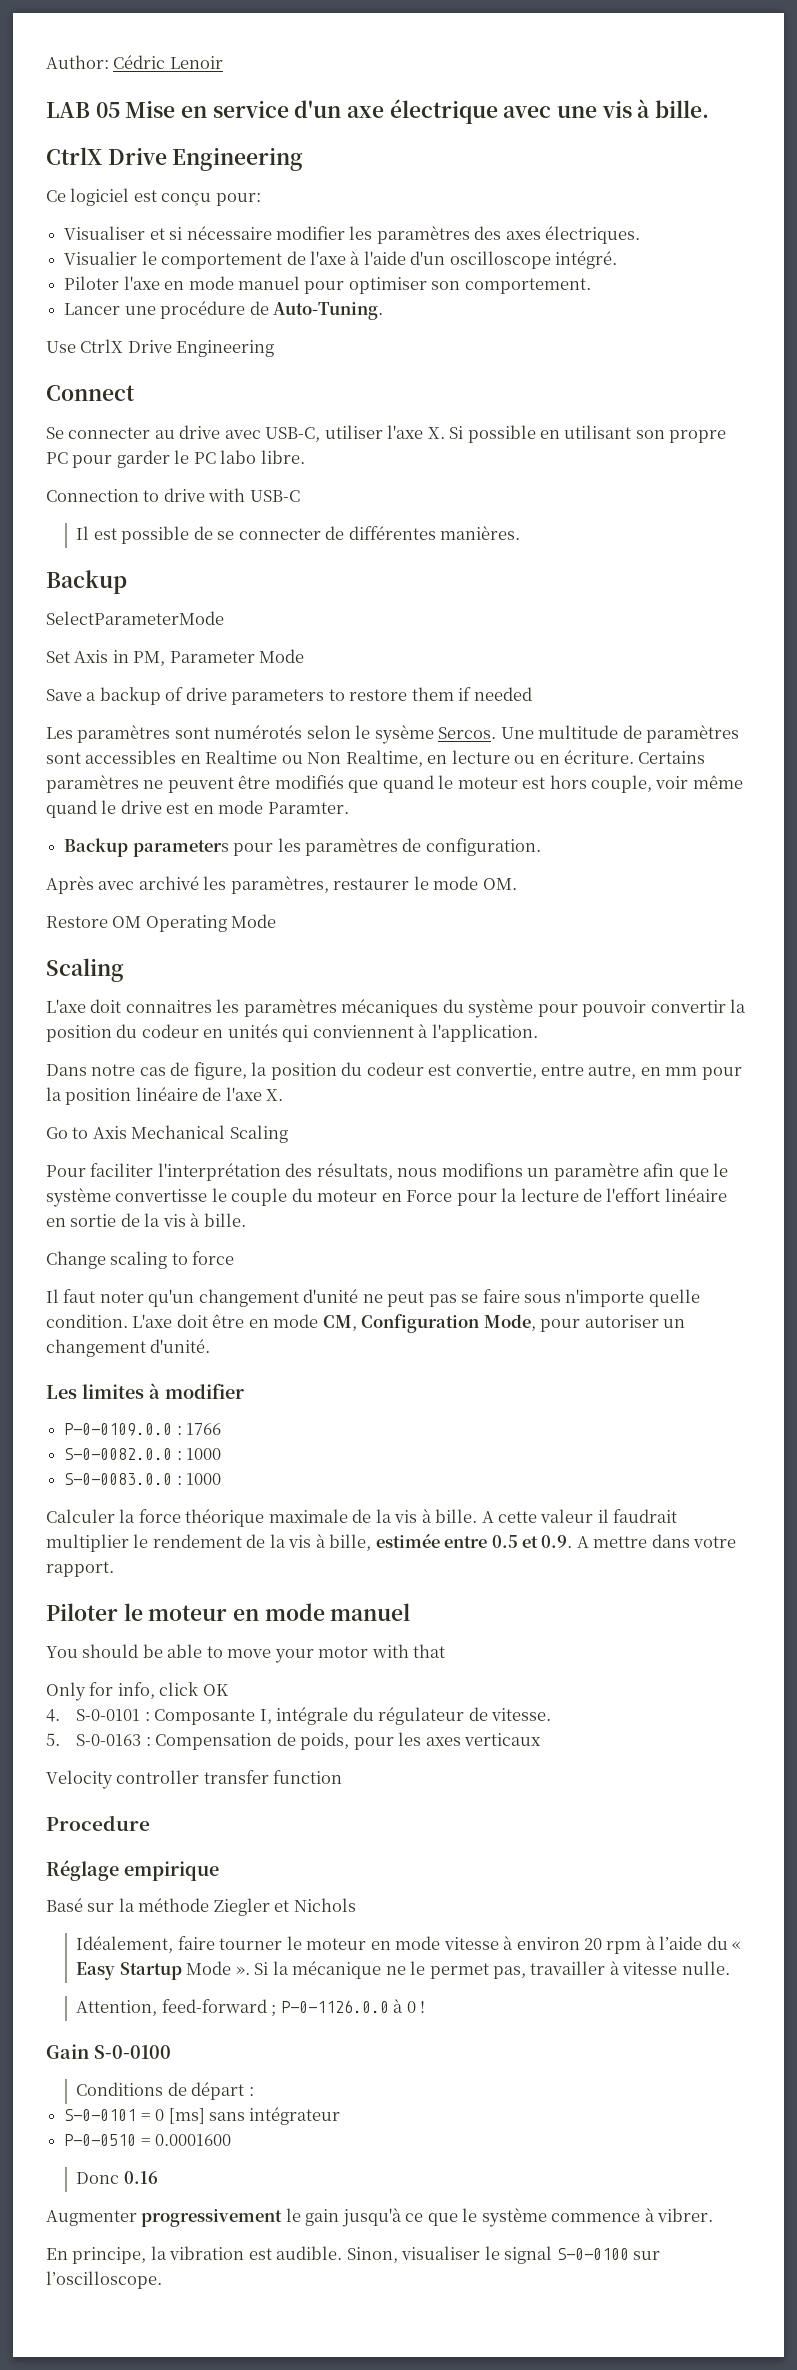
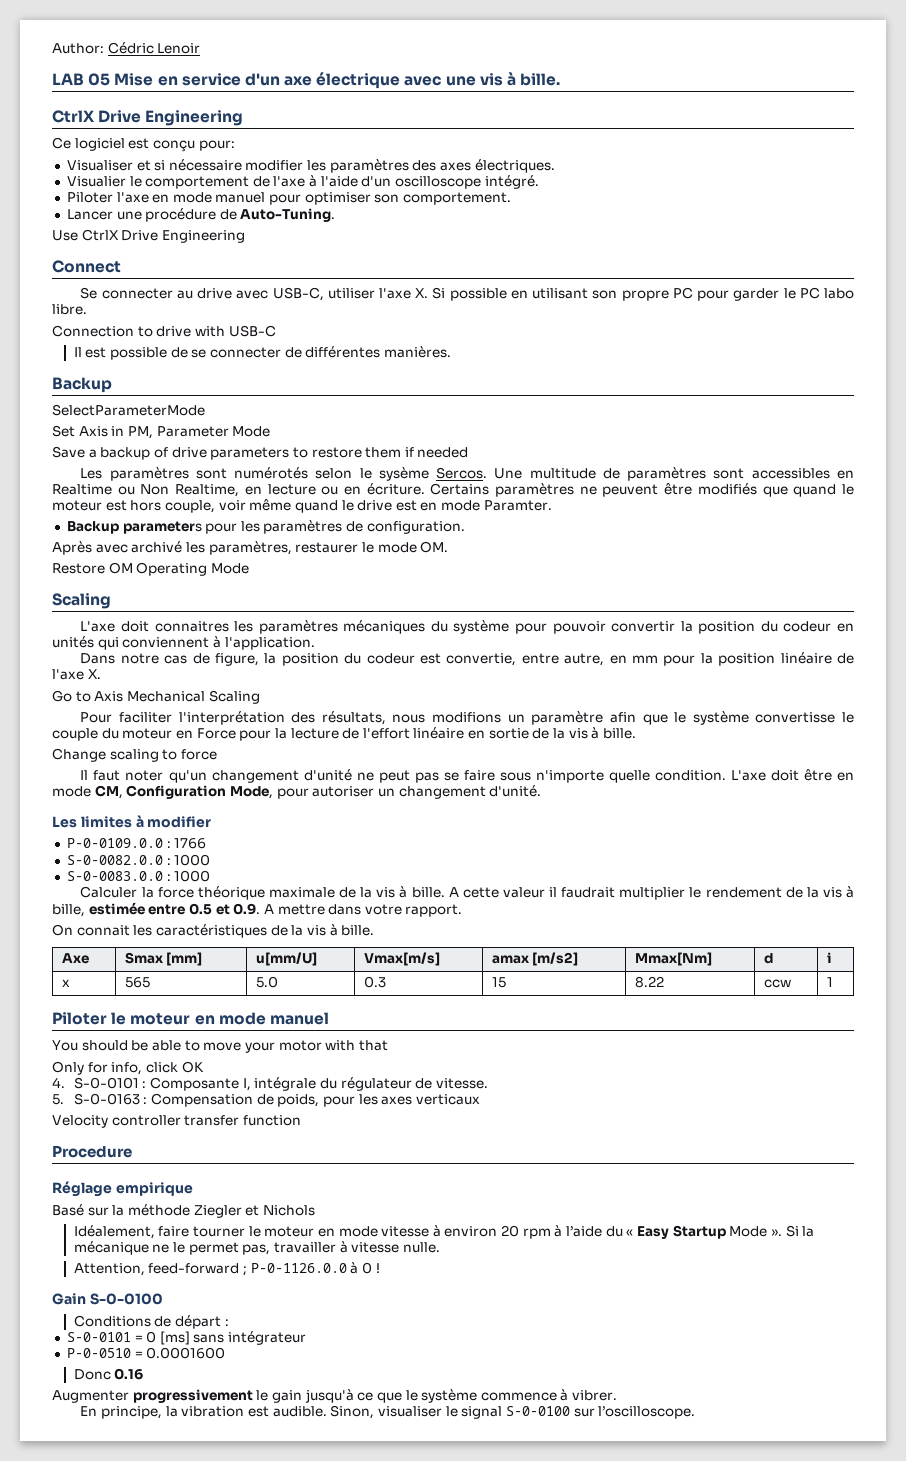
(114, 1569) none -> [52,924,375,938] [61,953,89,964] [124,952,203,966] [255,952,317,966] [363,952,440,966] [491,952,579,966] [634,952,712,966] [763,953,773,964] [826,952,832,963] [61,979,70,987] [124,977,150,988] [255,976,278,988] [363,976,386,988] [491,977,506,988] [634,976,664,988] [763,979,791,988] [826,977,833,987] // On connait les caractéristiques de la vis à bille. // Axe | Smax [mm] | u[mm/U] | Vmax[m/s] | amax [m/s2] | Mmax[Nm] | d | i // x | 565 | 5.0 | 0.3 | 15 | 8.22 | ccw | 1

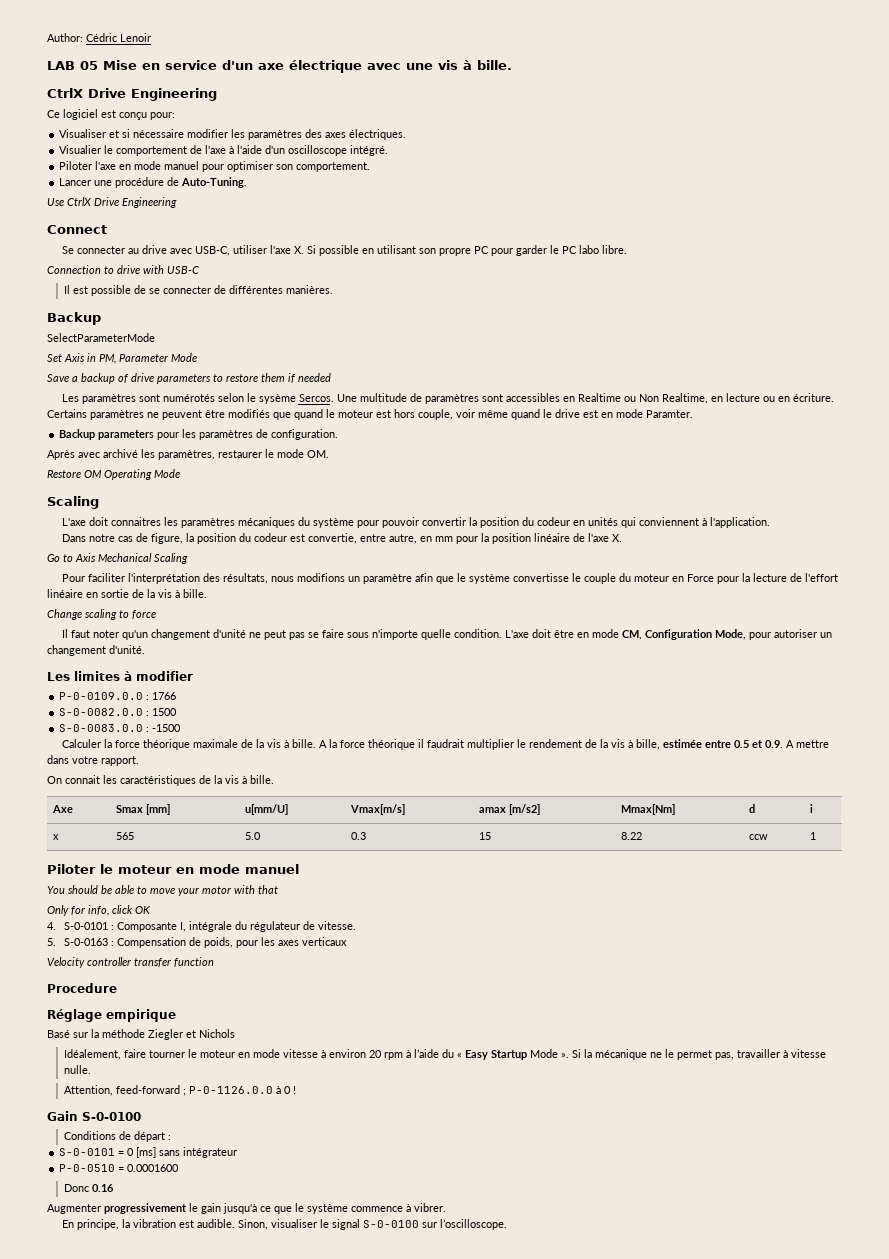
[174,854,211,866] 1000 -> [152,708,178,716] 1500
[174,870,211,882] 1000 -> [152,724,182,732] -1500
[462,887,545,898] cette valeur -> [328,739,415,750] la force théorique

